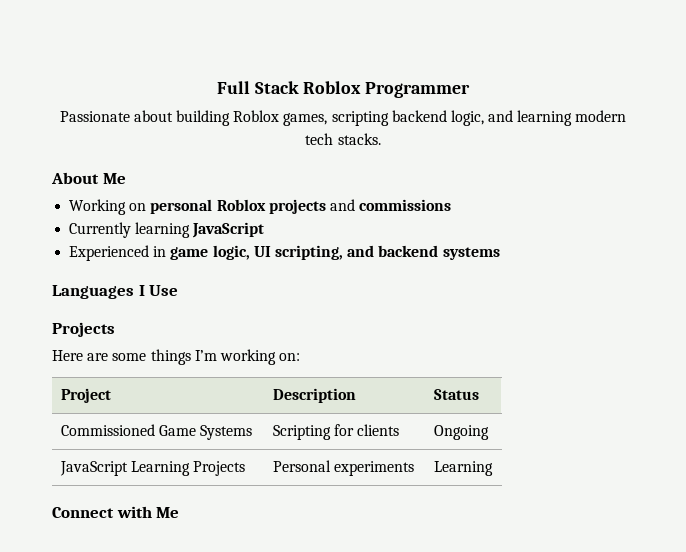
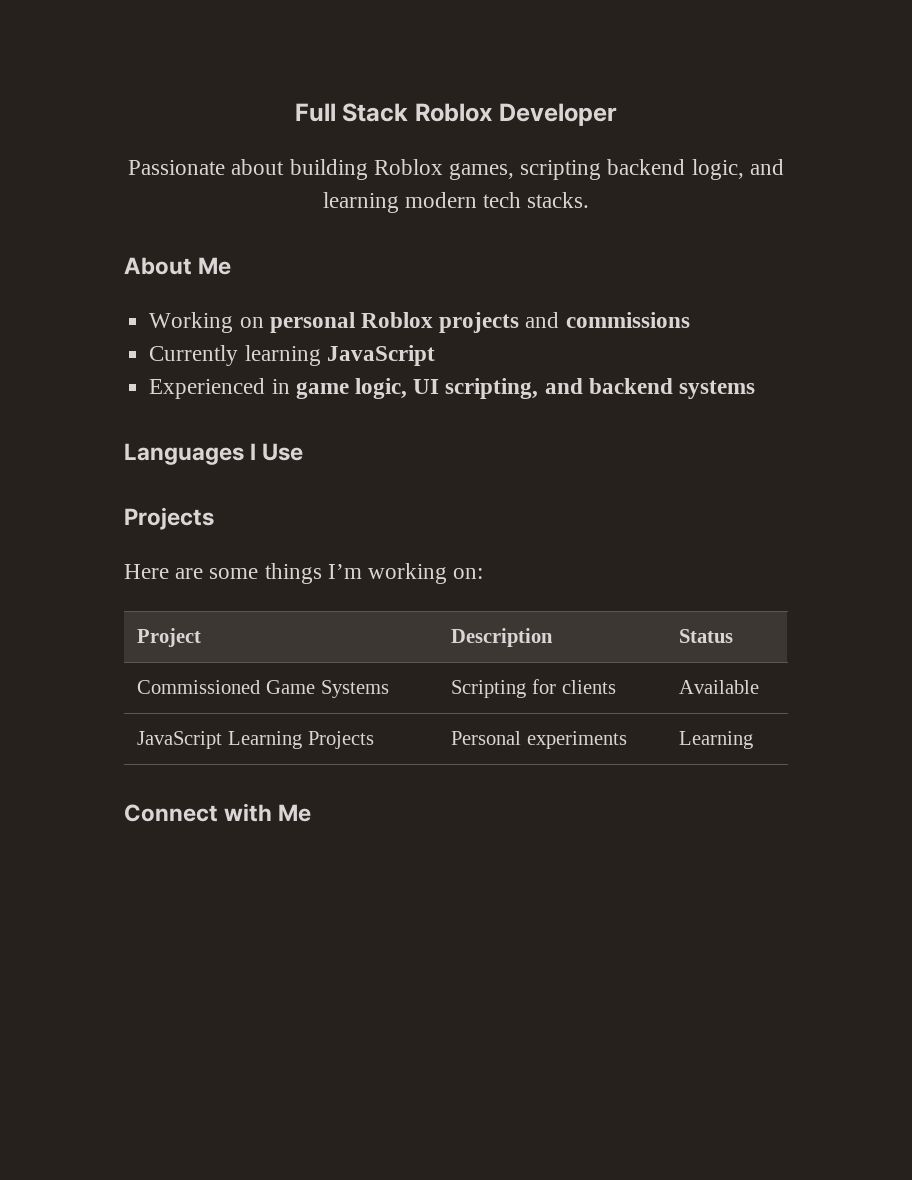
[365,82,471,98] Programmer -> [499,103,618,126] Developer
[433,425,489,440] Ongoing -> [679,680,760,694] Available

